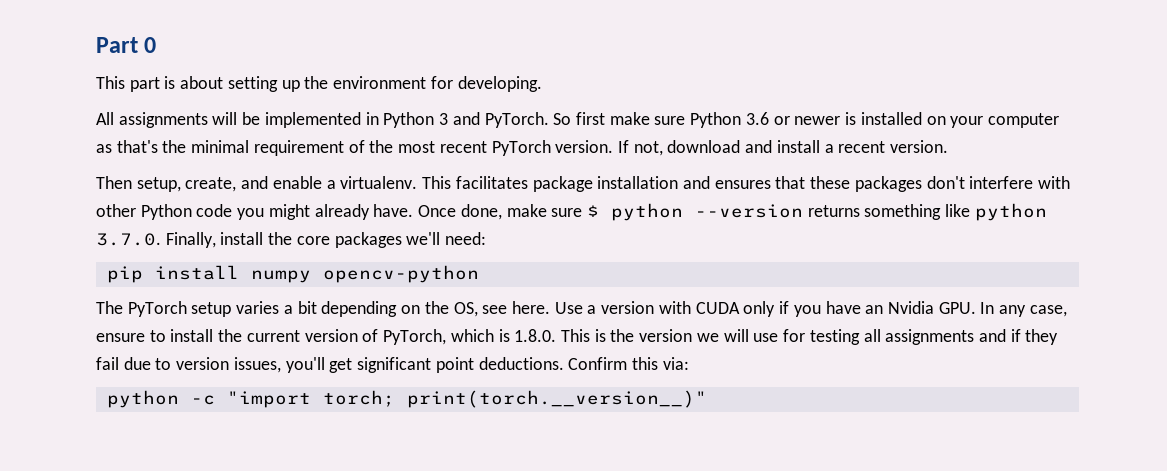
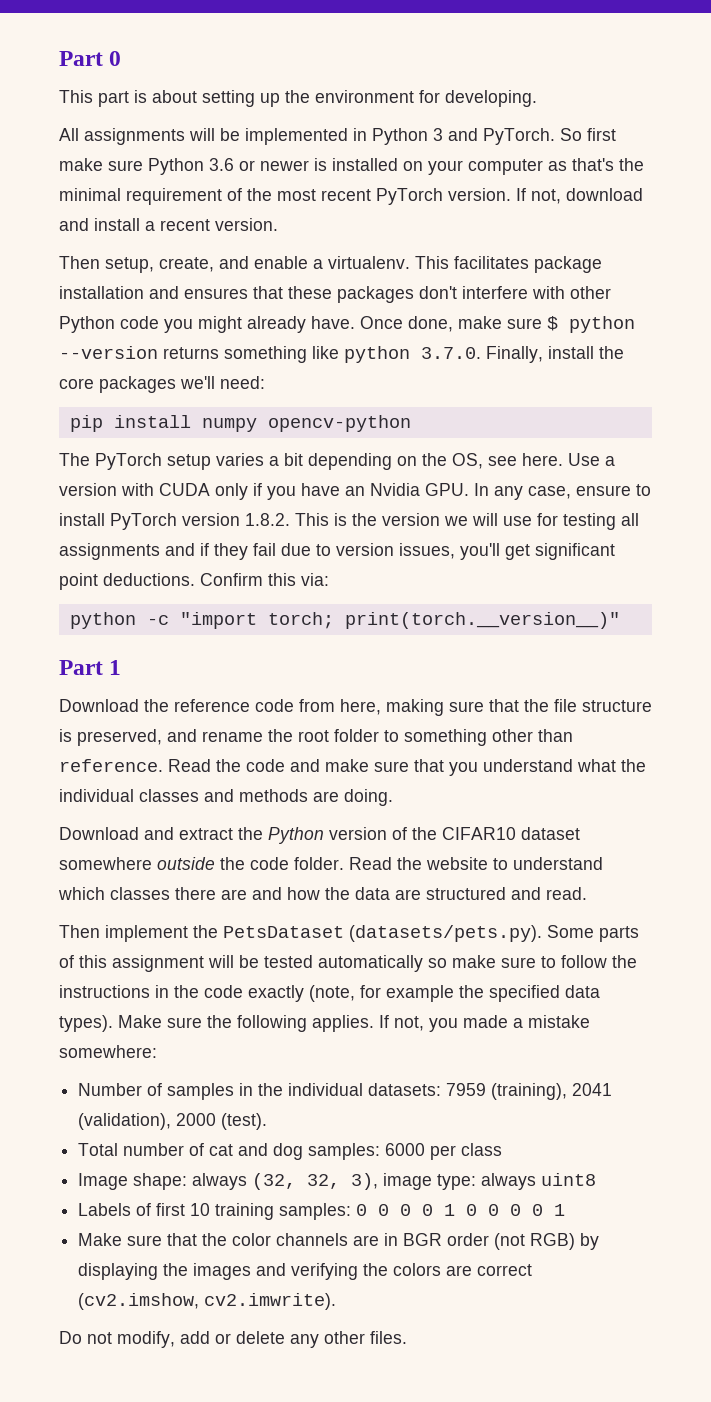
[218,329,557,345] the current version of PyTorch, which is 1.8.0. -> [110,513,290,530] PyTorch version 1.8.2.
(707, 399) none -> [59,660,122,675] [59,699,652,716] [59,729,573,746] [59,759,646,776] [59,789,393,806] [59,827,580,844] [59,857,603,870] [58,887,587,900] [59,925,639,942] [59,955,637,972] [59,985,600,1002] [59,1015,590,1032] [59,1045,157,1058] [78,1083,613,1100] [78,1113,268,1130] [78,1143,503,1160] [78,1173,597,1190] [78,1203,566,1220] [78,1233,600,1250] [78,1263,533,1280] [78,1293,337,1310] [59,1331,407,1348] // Part 1 // Download the reference code from here, making sure that the file structure is preserved, and rename the root folder to something other than reference. Read the code and make sure that you understand what the individual classes and methods are doing. // Download and extract the Python version of the CIFAR10 dataset somewhere outside the code folder. Read the website to understand which classes there are and how the data are structured and read. // Then implement the PetsDataset (datasets/pets.py). Some parts of this assignment will be tested automatically so make sure to follow the instructions in the code exactly (note, for example the specified data types). Make sure the following applies. If not, you made a mistake somewhere: // Number of samples in the individual datasets: 7959 (training), 2041 (validation), 2000 (test). // Total number of cat and dog samples: 6000 per class // Image shape: always (32, 32, 3), image type: always uint8 // Labels of first 10 training samples: 0 0 0 0 1 0 0 0 0 1 // Make sure that the color channels are in BGR order (not RGB) by displaying the images and verifying the colors are correct (cv2.imshow, cv2.imwrite). // Do not modify, add or delete any other files.

